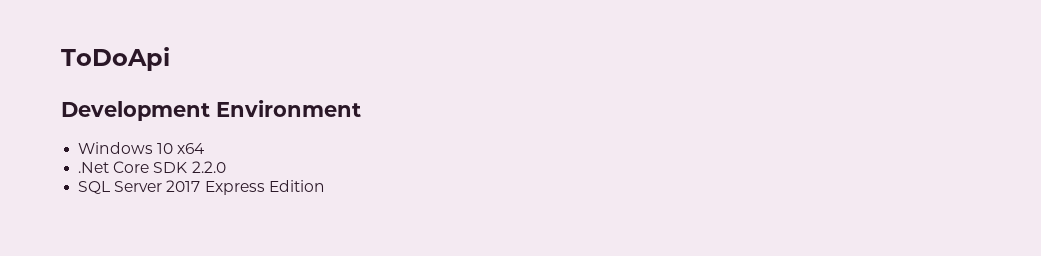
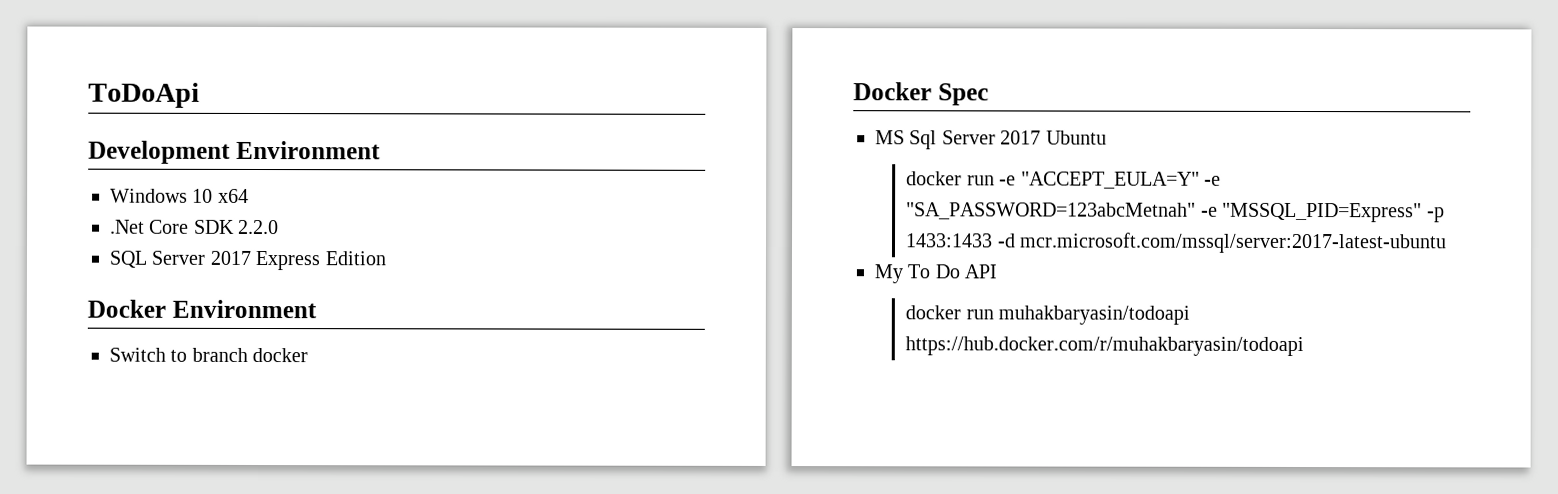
(325, 186) none -> [87,299,317,319] [109,347,309,363] [853,82,989,106] [875,130,1107,150] [906,171,1221,189] [906,202,1445,223] [905,232,1448,254] [874,264,998,284] [905,305,1191,325] [905,336,1305,357] // Docker Environment // Switch to branch docker // Docker Spec // MS Sql Server 2017 Ubuntu // docker run -e "ACCEPT_EULA=Y" -e "SA_PASSWORD=123abcMetnah" -e "MSSQL_PID=Express" -p 1433:1433 -d mcr.microsoft.com/mssql/server:2017-latest-ubuntu // My To Do API // docker run muhakbaryasin/todoapi https://hub.docker.com/r/muhakbaryasin/todoapi

